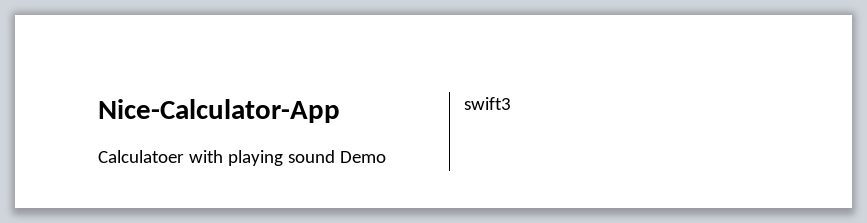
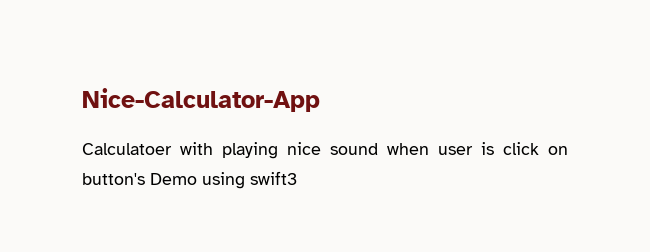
[287,150,386,163] sound Demo -> [287,142,568,155] [82,172,245,189] nice sound when user is click on button's Demo using

